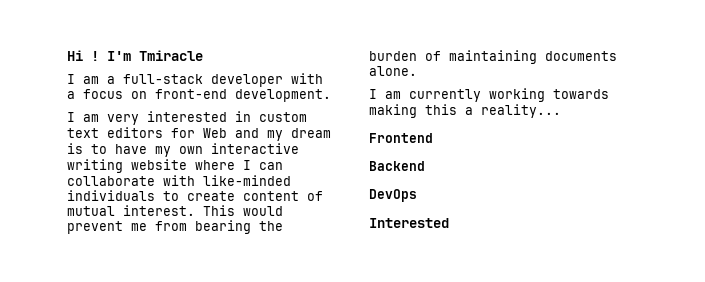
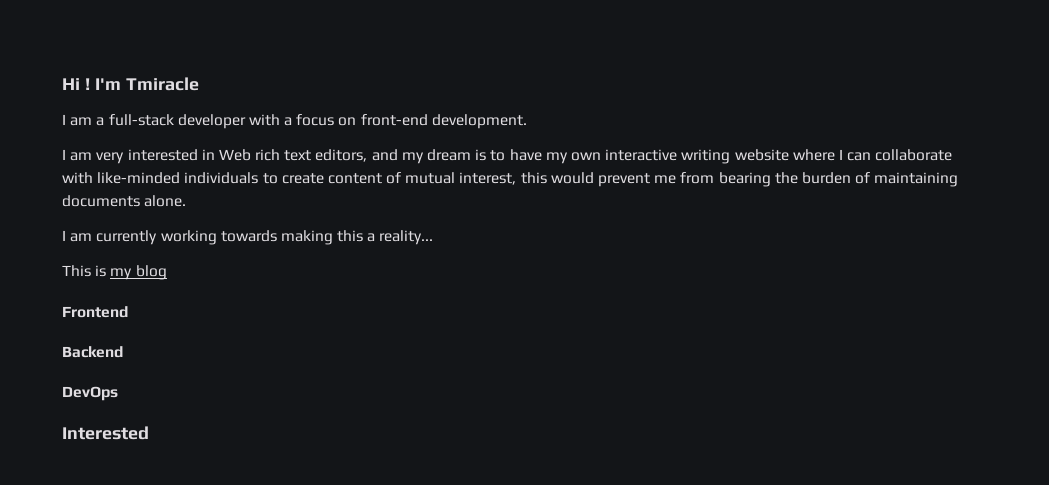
[259,112,307,122] [67,127,227,138] custom text editors for Web -> [218,149,368,162] Web rich text editors,
[123,205,235,216] interest. This -> [459,172,547,185] interest, this
(561, 111) none -> [62,265,167,280] // This is my blog

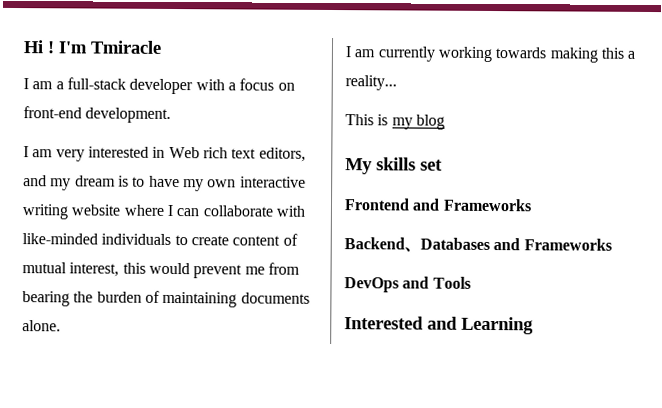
(167, 272) none -> [345,157,443,175] // My skills set
(128, 312) none -> [412,198,532,212] and Frameworks
(123, 352) none -> [404,237,612,252] 、Databases and Frameworks
(118, 393) none -> [402,276,471,289] and Tools
(149, 433) none -> [427,316,534,335] and Learning

